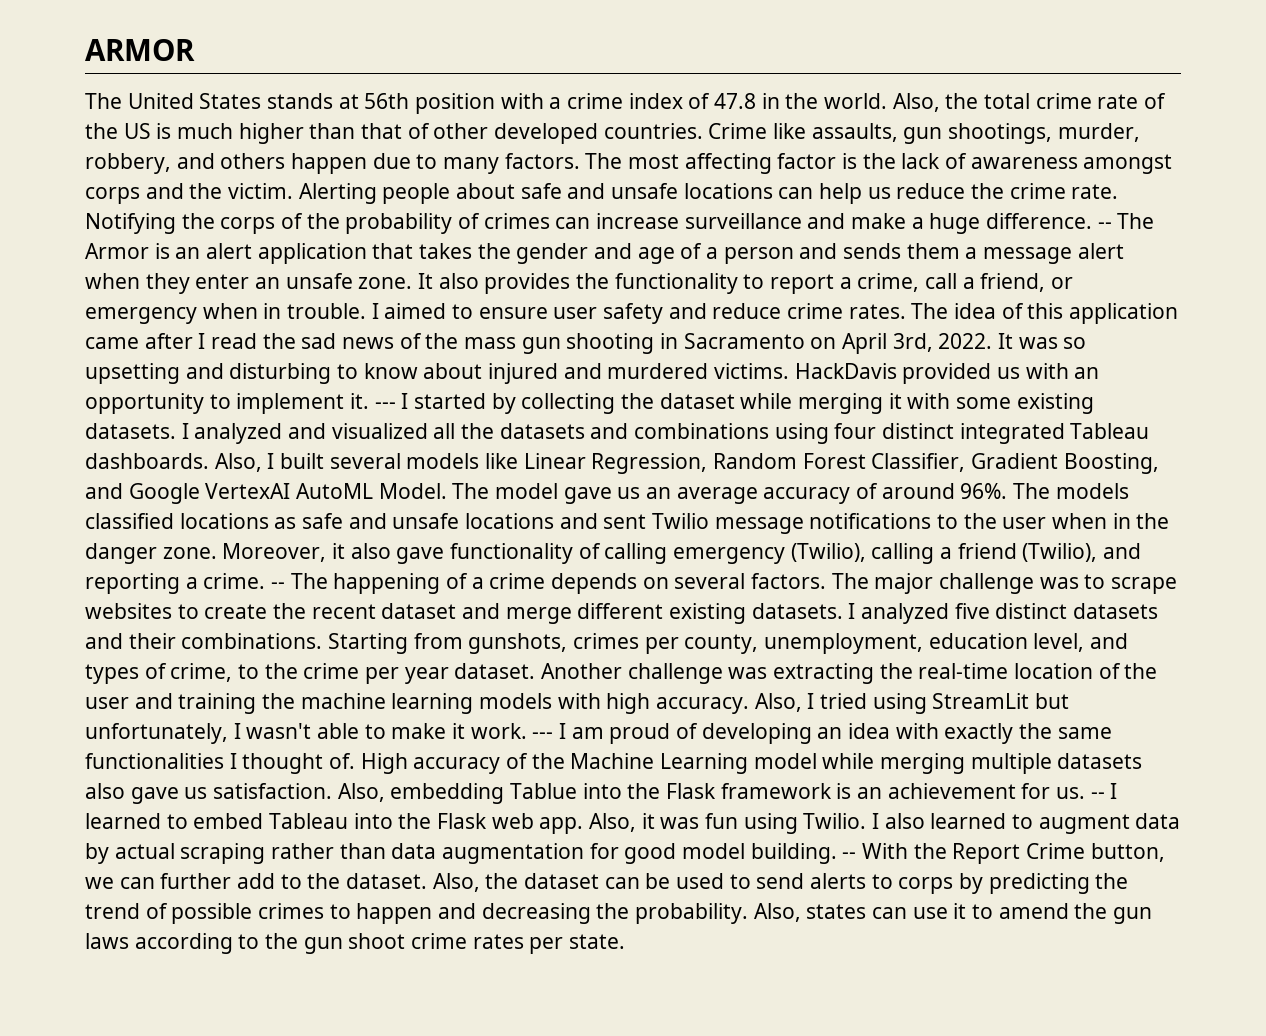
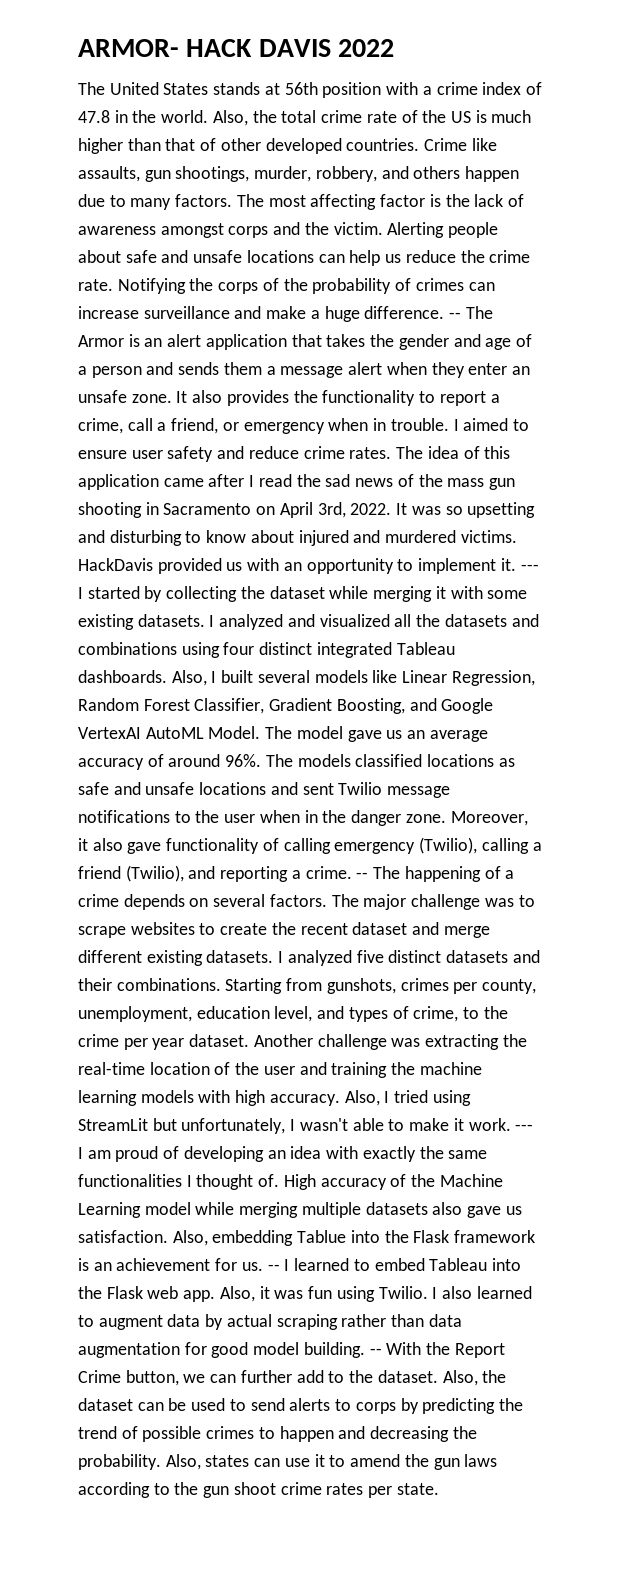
[85,39,195,61] ARMOR -> [78,39,395,57] ARMOR- HACK DAVIS 2022

